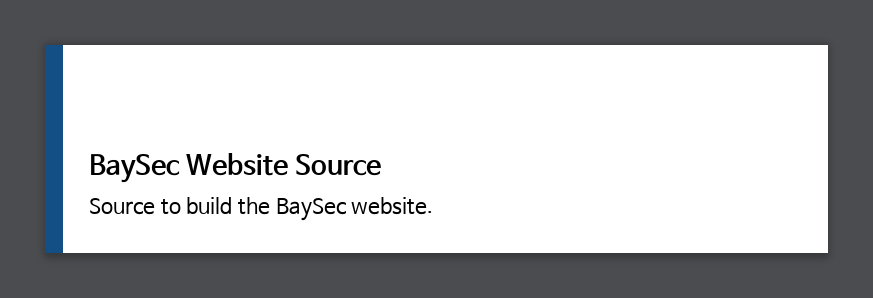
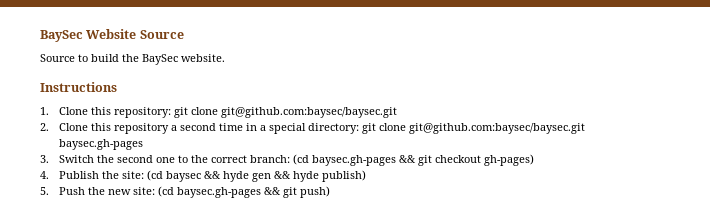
(434, 206) none -> [40,82,117,92] [40,107,397,118] [40,123,585,134] [58,139,143,150] [40,154,534,166] [40,170,366,182] [40,186,330,198] // Instructions // 1. Clone this repository: git clone git@github.com:baysec/baysec.git // 2. Clone this repository a second time in a special directory: git clone git@github.com:baysec/baysec.git baysec.gh-pages // 3. Switch the second one to the correct branch: (cd baysec.gh-pages && git checkout gh-pages) // 4. Publish the site: (cd baysec && hyde gen && hyde publish) // 5. Push the new site: (cd baysec.gh-pages && git push)

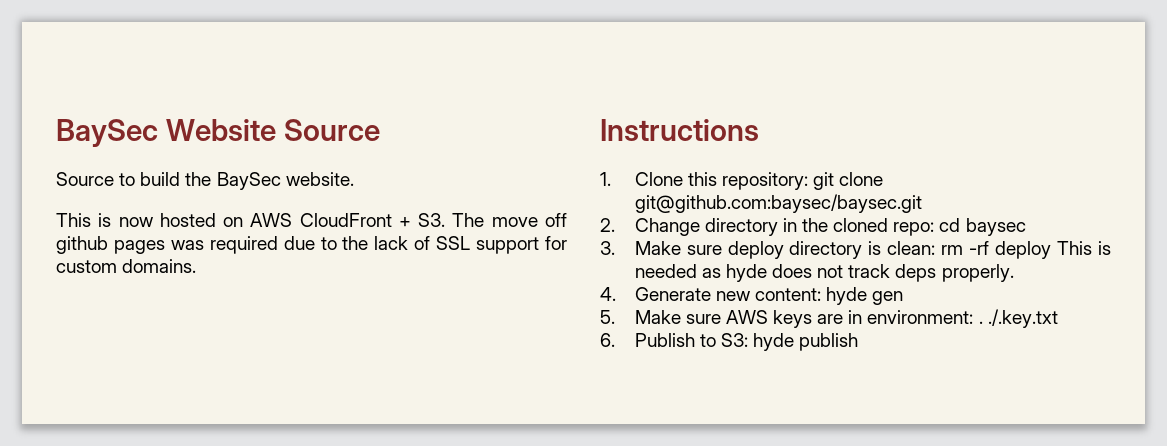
(225, 58) none -> [56,213,567,227] [56,236,568,254] [56,259,197,273] // This is now hosted on AWS CloudFront + S3. The move off github pages was required due to the lack of SSL support for custom domains.
[58,123,585,134] [58,139,143,150] [40,154,534,166] [40,170,366,182] [40,186,330,198] Clone this repository a second time in a special directory: git clone git@github.com:baysec/baysec.git baysec.gh-pages // 3. Switch the second one to the correct branch: (cd baysec.gh-pages && git checkout gh-pages) // 4. Publish the site: (cd baysec && hyde gen && hyde publish) // 5. Push the new site: (cd baysec.gh-pages && git push) -> [634,218,1026,236] [600,241,1111,259] [634,264,1014,282] [600,287,904,305] [600,309,1058,328] [600,333,859,351] Change directory in the cloned repo: cd baysec // 3. Make sure deploy directory is clean: rm -rf deploy This is needed as hyde does not track deps properly. // 4. Generate new content: hyde gen // 5. Make sure AWS keys are in environment: . ./.key.txt // 6. Publish to S3: hyde publish

